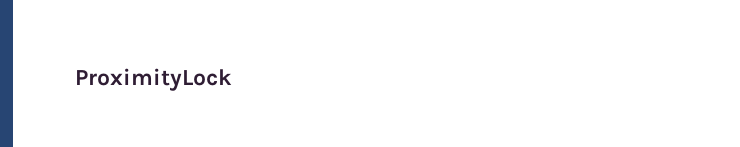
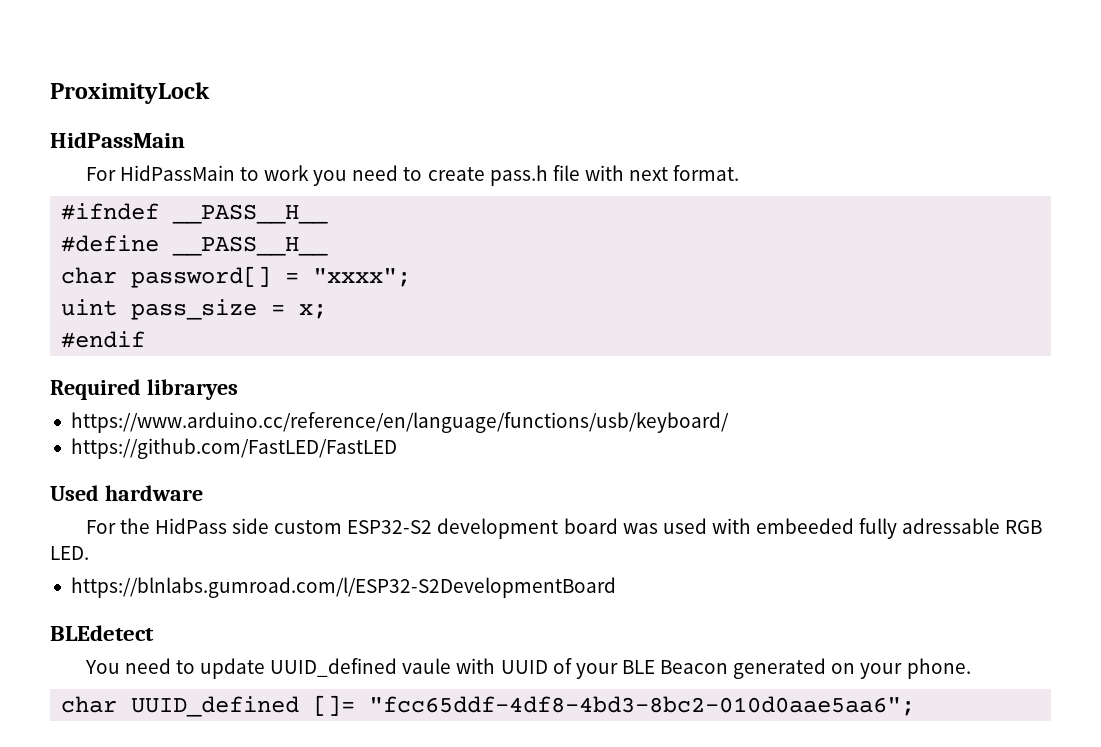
(232, 79) none -> [50,132,185,148] [85,165,740,186] [61,203,329,224] [61,235,329,256] [61,266,412,288] [61,299,328,320] [61,331,146,348] [50,379,238,400] [70,412,729,433] [70,438,397,459] [50,485,203,501] [85,518,1043,539] [50,546,89,560] [70,577,616,598] [50,625,154,641] [84,658,971,679] [61,695,916,717] // HidPassMain // For HidPassMain to work you need to create pass.h file with next format. // #ifndef __PASS__H__ // #define __PASS__H__ // char password[] = "xxxx"; // uint pass_size = x; // #endif // Required libraryes // https://www.arduino.cc/reference/en/language/functions/usb/keyboard/ // https://github.com/FastLED/FastLED // Used hardware // For the HidPass side custom ESP32-S2 development board was used with embeeded fully adressable RGB LED. // https://blnlabs.gumroad.com/l/ESP32-S2DevelopmentBoard // BLEdetect // You need to update UUID_defined vaule with UUID of your BLE Beacon generated on your phone. // char UUID_defined []= "fcc65ddf-4df8-4bd3-8bc2-010d0aae5aa6";

